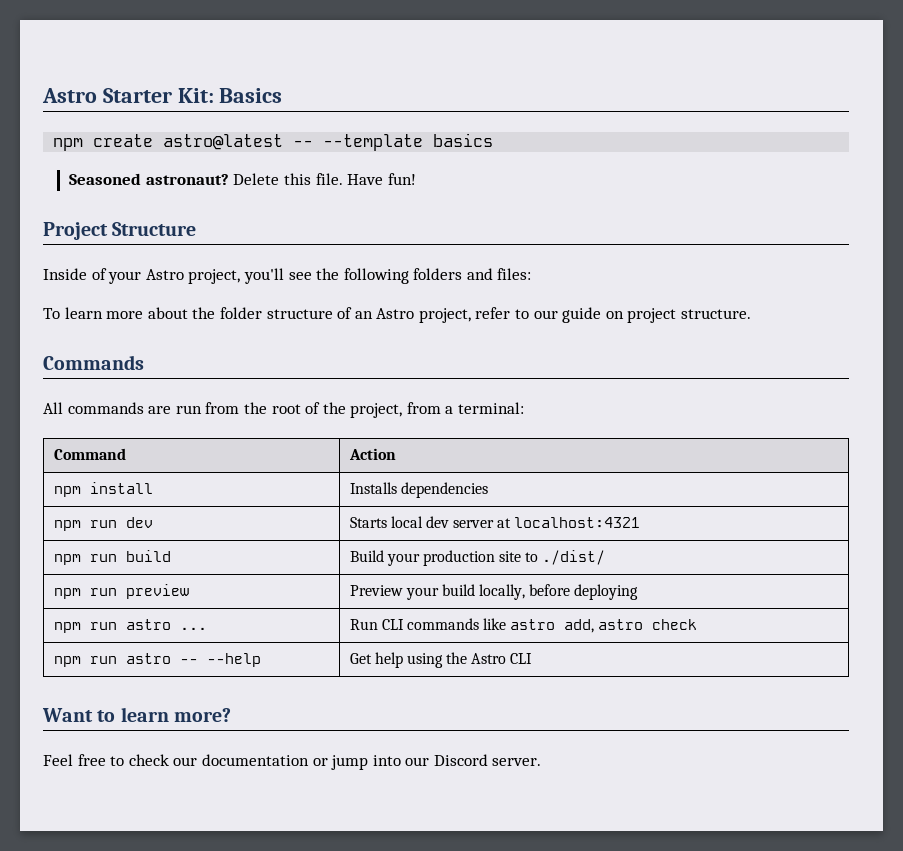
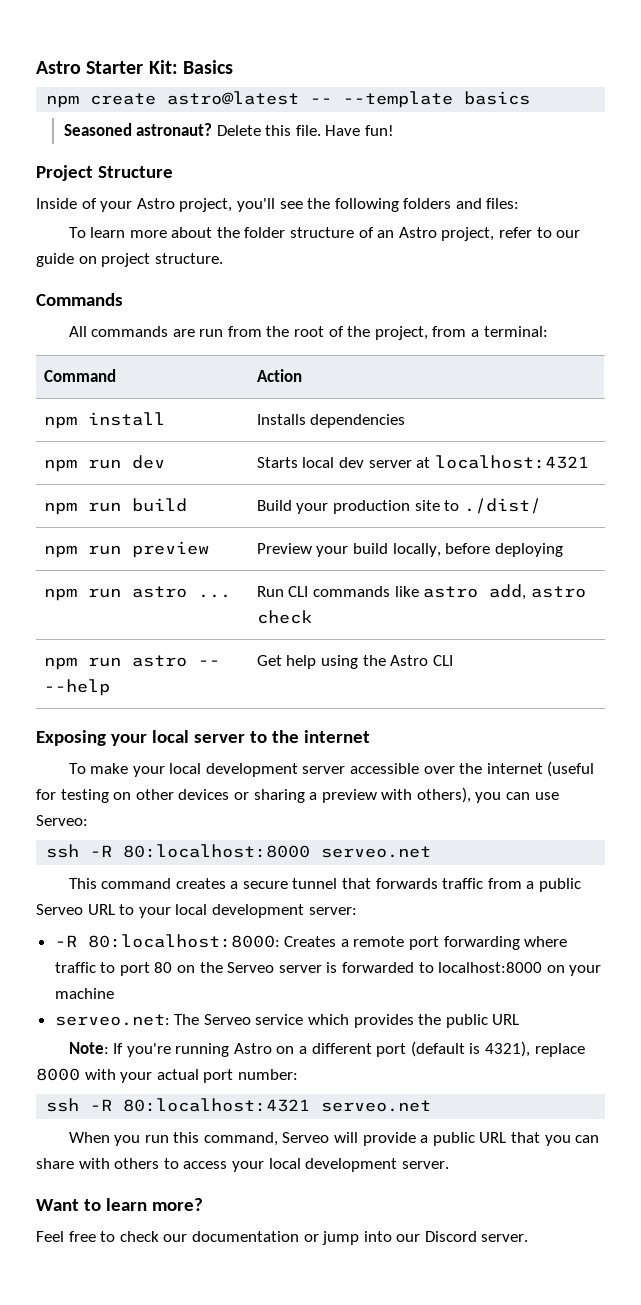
(533, 658) none -> [36,730,370,746] [68,761,595,777] [36,787,559,803] [36,815,88,826] [46,844,432,858] [68,878,581,892] [36,904,357,918] [54,934,568,950] [54,962,602,976] [54,988,114,999] [54,1014,520,1028] [68,1041,585,1057] [36,1068,298,1083] [46,1098,432,1112] [68,1132,600,1146] [36,1158,449,1172] // Exposing your local server to the internet // To make your local development server accessible over the internet (useful for testing on other devices or sharing a preview with others), you can use Serveo: // ssh -R 80:localhost:8000 serveo.net // This command creates a secure tunnel that forwards traffic from a public Serveo URL to your local development server: // -R 80:localhost:8000: Creates a remote port forwarding where traffic to port 80 on the Serveo server is forwarded to localhost:8000 on your machine // serveo.net: The Serveo service which provides the public URL // Note: If you're running Astro on a different port (default is 4321), replace 8000 with your actual port number: // ssh -R 80:localhost:4321 serveo.net // When you run this command, Serveo will provide a public URL that you can share with others to access your local development server.

